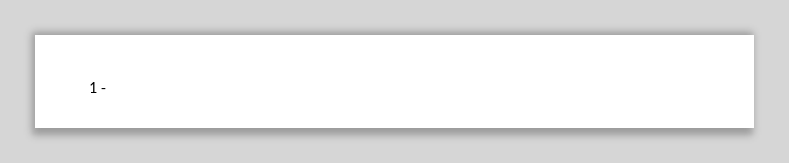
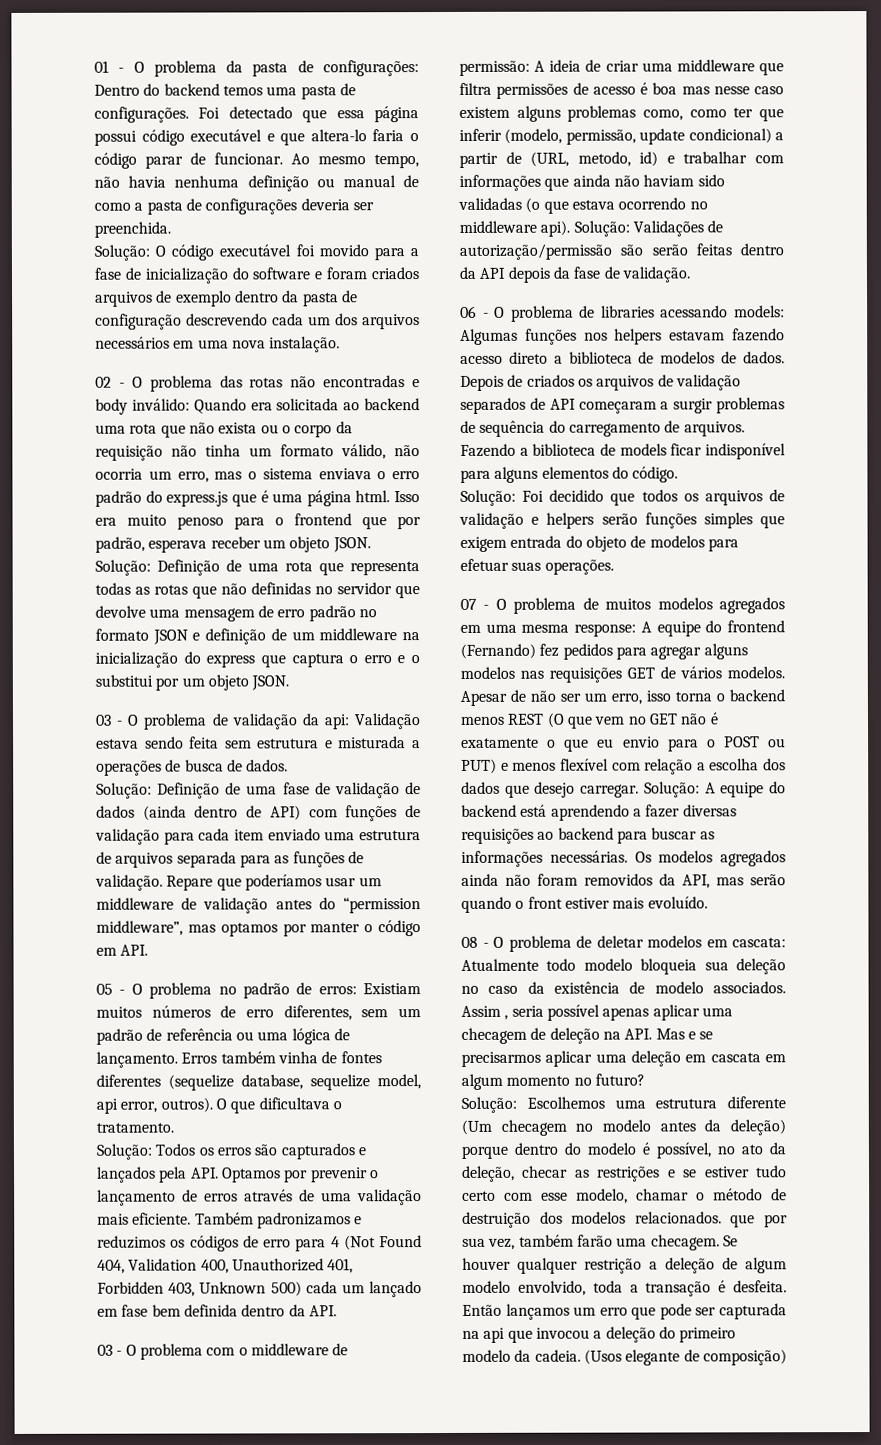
[89,82,107,93] 1 - -> [94,60,419,77] [94,83,356,100] [94,106,419,123] [94,129,419,146] [94,152,419,169] [94,175,420,192] [94,198,374,215] [94,221,171,238] [94,244,419,261] [94,267,419,284] [95,290,358,307] [95,313,420,330] [95,336,341,353] [95,375,420,392] [95,398,420,415] [95,421,353,438] [95,444,420,461] [95,468,420,483] [95,490,420,507] [95,513,421,530] [95,536,371,553] [95,559,420,576] [95,582,420,599] [95,605,377,622] [95,628,421,645] [95,651,420,668] [95,674,290,691] [95,713,421,730] [96,736,421,749] [96,759,289,776] [96,782,421,799] [96,805,422,822] [95,828,421,845] [96,851,364,868] [95,874,382,891] [96,897,422,914] [96,920,421,937] [96,944,149,956] [96,982,421,999] [96,1005,421,1021] [96,1028,350,1045] [96,1051,382,1068] [96,1074,421,1091] [96,1097,342,1114] [96,1122,174,1133] [96,1143,366,1160] [97,1166,379,1183] [97,1189,422,1206] [97,1212,363,1229] [97,1235,422,1252] [97,1258,354,1274] [97,1281,422,1298] [97,1304,337,1317] [97,1343,349,1360] [459,59,784,76] [459,82,784,99] [459,105,784,122] [459,128,784,145] [459,151,784,168] [459,174,725,191] [458,197,708,214] [459,220,724,237] [459,243,784,260] [459,266,691,283] [460,305,785,322] [460,328,785,345] [460,351,785,364] [460,374,741,391] [460,397,785,414] [460,420,745,437] [460,443,787,460] [460,466,679,483] [460,489,785,506] [459,512,785,529] [460,535,739,552] [460,558,614,575] [460,597,785,614] [460,620,785,637] [460,643,748,660] [460,666,785,683] [460,689,785,706] [460,712,719,729] [461,736,786,752] [461,758,786,775] [461,781,786,798] [461,804,737,821] [461,827,715,844] [461,850,786,867] [461,873,786,889] [461,896,708,913] [461,935,786,952] [461,958,786,975] [461,981,786,994] [461,1004,733,1021] [461,1027,714,1044] [461,1050,786,1067] [461,1073,645,1090] [461,1096,786,1113] [461,1119,786,1136] [461,1142,786,1159] [462,1165,787,1182] [462,1188,787,1204] [462,1211,788,1228] [462,1234,738,1251] [462,1257,787,1274] [462,1280,787,1297] [462,1303,787,1320] [462,1326,737,1343] [462,1349,787,1366] 01 - O problema da pasta de configurações: Dentro do backend temos uma pasta de configurações. Foi detectado que essa página possui código executável e que altera-lo faria o código parar de funcionar. Ao mesmo tempo, não havia nenhuma definição ou manual de como a pasta de configurações deveria ser preenchida. // Solução: O código executável foi movido para a fase de inicialização do software e foram criados arquivos de exemplo dentro da pasta de configuração descrevendo cada um dos arquivos necessários em uma nova instalação. // 02 - O problema das rotas não encontradas e body inválido: Quando era solicitada ao backend uma rota que não exista ou o corpo da requisição não tinha um formato válido, não ocorria um erro, mas o sistema enviava o erro padrão do express.js que é uma página html. Isso era muito penoso para o frontend que por padrão, esperava receber um objeto JSON. Solução: Definição de uma rota que representa todas as rotas que não definidas no servidor que devolve uma mensagem de erro padrão no formato JSON e definição de um middleware na inicialização do express que captura o erro e o substitui por um objeto JSON. // 03 - O problema de validação da api: Validação estava sendo feita sem estrutura e misturada a operações de busca de dados. // Solução: Definição de uma fase de validação de dados (ainda dentro de API) com funções de validação para cada item enviado uma estrutura de arquivos separada para as funções de validação. Repare que poderíamos usar um middleware de validação antes do “permission middleware”, mas optamos por manter o código em API. // 05 - O problema no padrão de erros: Existiam muitos números de erro diferentes, sem um padrão de referência ou uma lógica de lançamento. Erros também vinha de fontes diferentes (sequelize database, sequelize model, api error, outros). O que dificultava o tratamento. // Solução: Todos os erros são capturados e lançados pela API. Optamos por prevenir o lançamento de erros através de uma validação mais eficiente. Também padronizamos e reduzimos os códigos de erro para 4 (Not Found 404, Validation 400, Unauthorized 401, Forbidden 403, Unknown 500) cada um lançado em fase bem definida dentro da API. // 03 - O problema com o middleware de permissão: A ideia de criar uma middleware que filtra permissões de acesso é boa mas nesse caso existem alguns problemas como, como ter que inferir (modelo, permissão, update condicional) a partir de (URL, metodo, id) e trabalhar com informações que ainda não haviam sido validadas (o que estava ocorrendo no middleware api). Solução: Validações de autorização/permissão são serão feitas dentro da API depois da fase de validação. // 06 - O problema de libraries acessando models: Algumas funções nos helpers estavam fazendo acesso direto a biblioteca de modelos de dados. Depois de criados os arquivos de validação separados de API começaram a surgir problemas de sequência do carregamento de arquivos. Fazendo a biblioteca de models ficar indisponível para alguns elementos do código. // Solução: Foi decidido que todos os arquivos de validação e helpers serão funções simples que exigem entrada do objeto de modelos para efetuar suas operações. // 07 - O problema de muitos modelos agregados em uma mesma response: A equipe do frontend (Fernando) fez pedidos para agregar alguns modelos nas requisições GET de vários modelos. Apesar de não ser um erro, isso torna o backend menos REST (O que vem no GET não é exatamente o que eu envio para o POST ou PUT) e menos flexível com relação a escolha dos dados que desejo carregar. Solução: A equipe do backend está aprendendo a fazer diversas requisições ao backend para buscar as informações necessárias. Os modelos agregados ainda não foram removidos da API, mas serão quando o front estiver mais evoluído. // 08 - O problema de deletar modelos em cascata: Atualmente todo modelo bloqueia sua deleção no caso da existência de modelo associados. Assim , seria possível apenas aplicar uma checagem de deleção na API. Mas e se precisarmos aplicar uma deleção em cascata em algum momento no futuro? // Solução: Escolhemos uma estrutura diferente (Um checagem no modelo antes da deleção) porque dentro do modelo é possível, no ato da deleção, checar as restrições e se estiver tudo certo com esse modelo, chamar o método de destruição dos modelos relacionados. que por sua vez, também farão uma checagem. Se houver qualquer restrição a deleção de algum modelo envolvido, toda a transação é desfeita. Então lançamos um erro que pode ser capturada na api que invocou a deleção do primeiro modelo da cadeia. (Usos elegante de composição)

